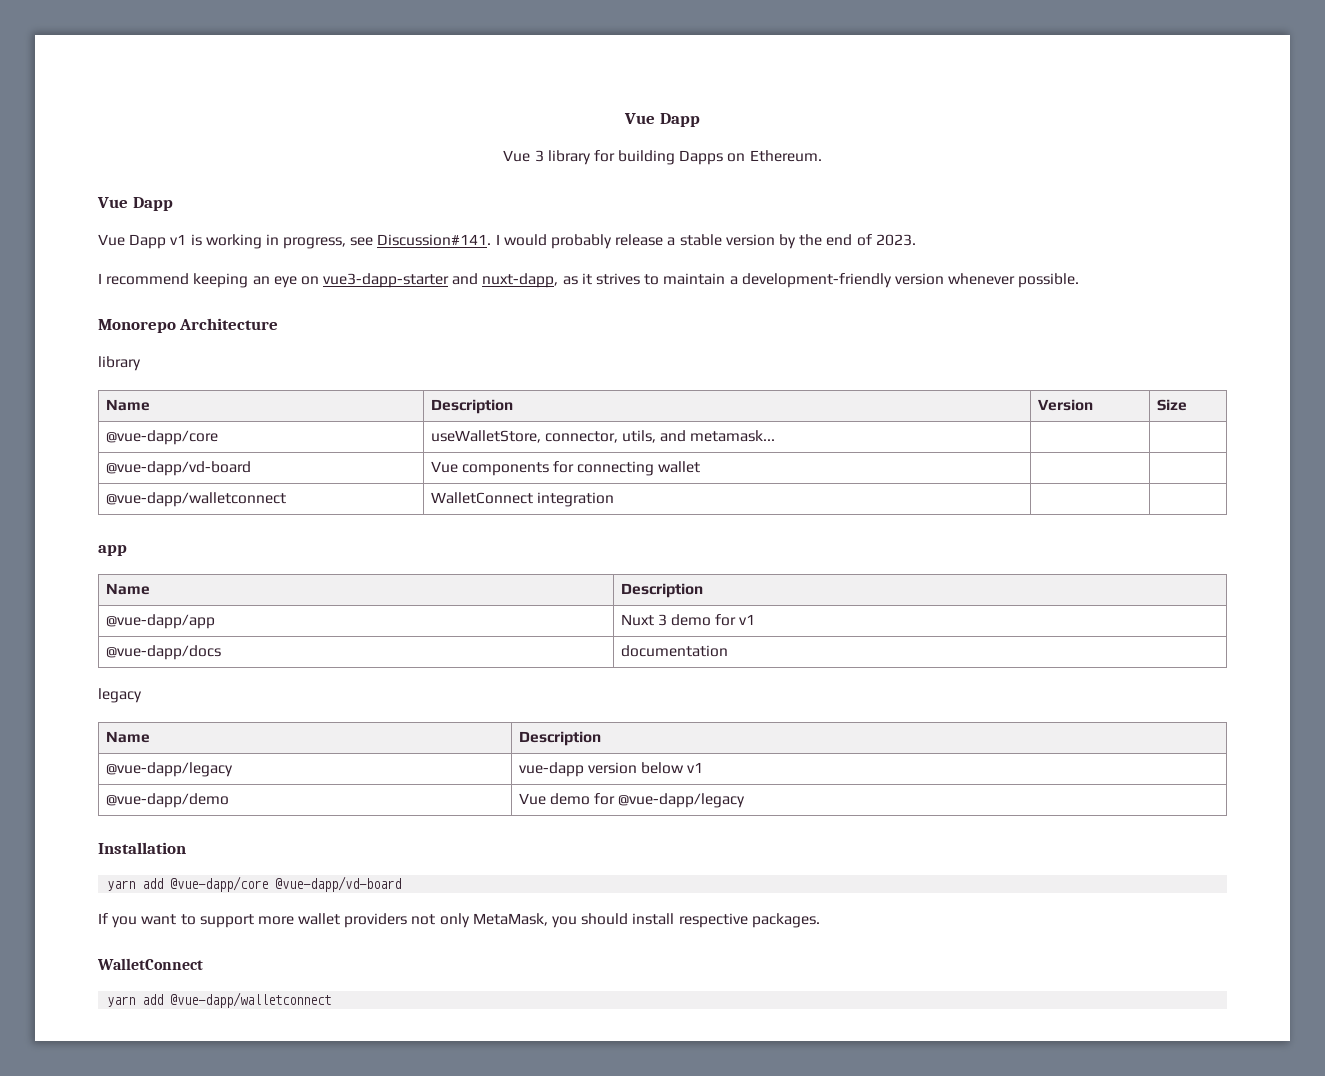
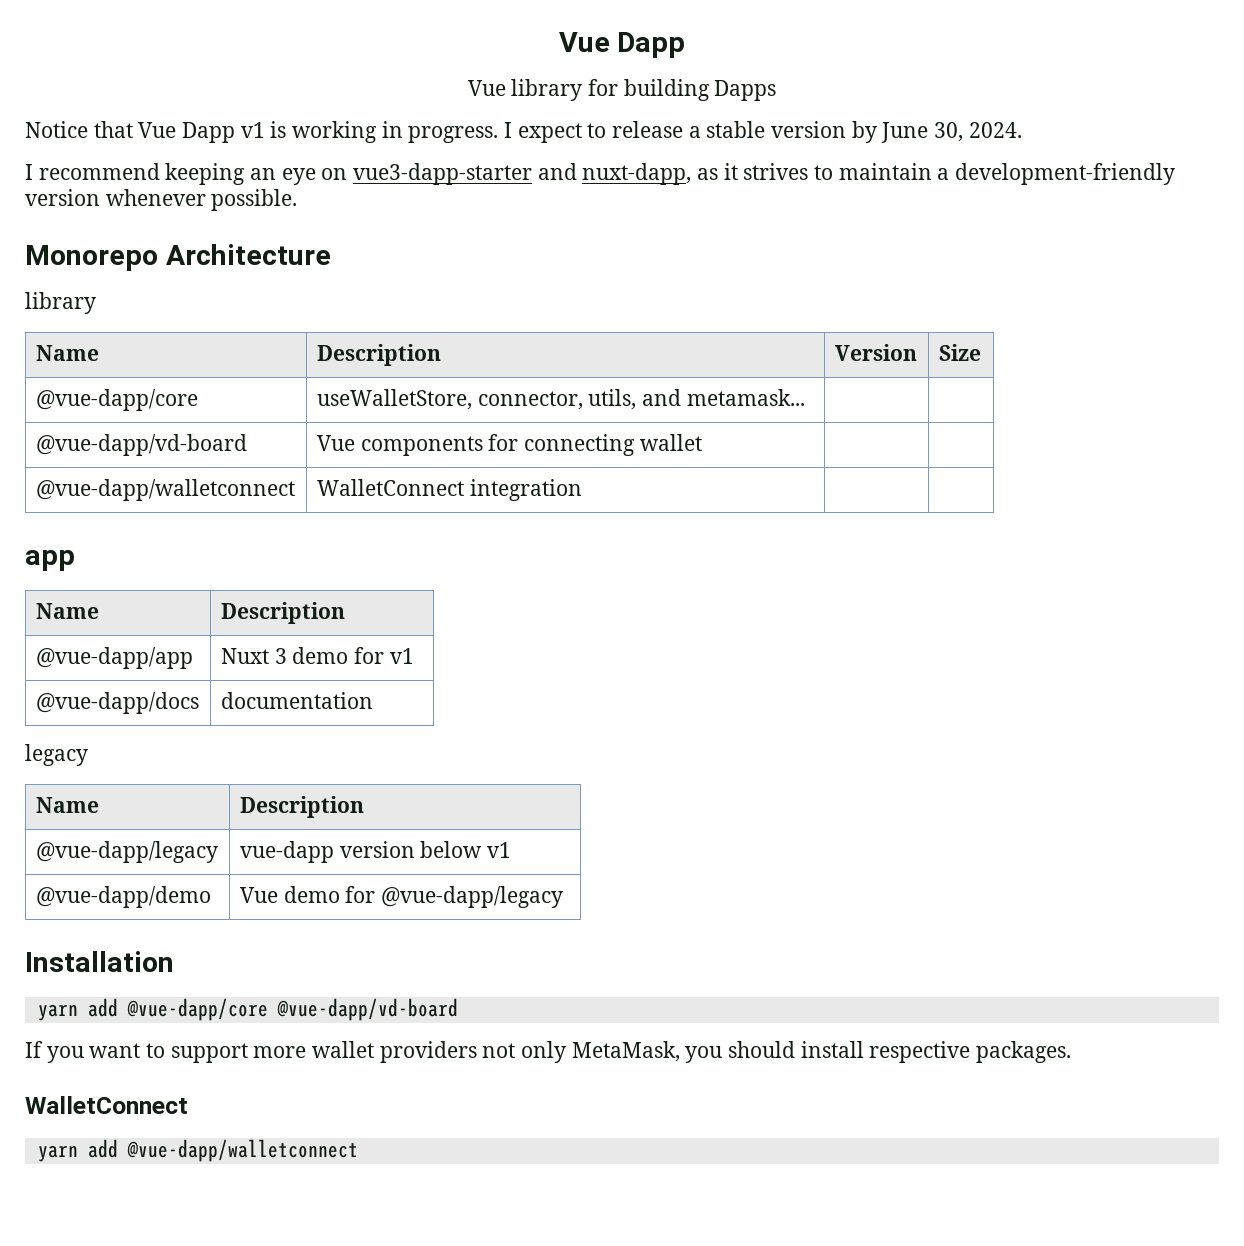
[624,113,700,127] [503,150,544,162] Vue Dapp // Vue 3 -> [558,32,686,58] [467,80,506,96] Vue Dapp // Vue
[727,150,822,162] [97,197,173,211] on Ethereum. // Vue Dapp // -> [25,121,133,138] // Notice that
[283,234,613,249] progress, see Discussion#141. I would probably -> [408,122,607,143] progress. I expect to
[799,234,916,246] the end of 2023. -> [881,122,1022,143] June 30, 2024.

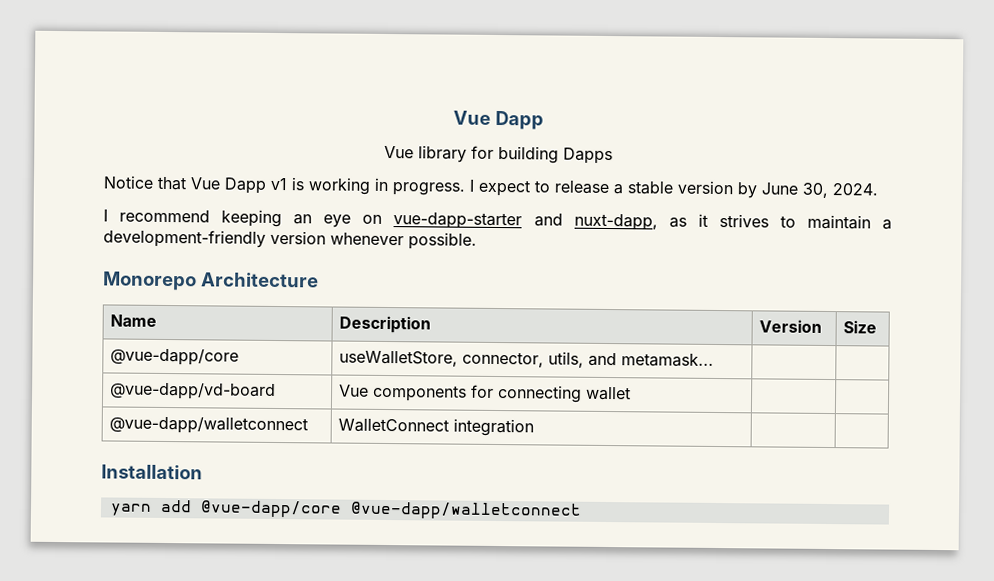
[353,163,533,185] vue3-dapp-starter -> [393,212,523,230] vue-dapp-starter
[25,292,96,314] // library -> (319, 280) none
[25,550,75,571] [35,603,99,619] [220,602,345,624] [35,647,193,669] [220,647,414,664] [35,692,199,714] [220,692,373,709] [25,744,88,766] [35,797,99,813] [239,796,364,818] [35,841,218,863] [239,841,511,863] [35,886,211,908] [239,886,563,908] [25,951,174,972] [37,998,458,1021] [25,1041,1072,1063] [25,1096,188,1114] [37,1139,118,1162] app // Name | Description // @vue-dapp/app | Nuxt 3 demo for v1 // @vue-dapp/docs | documentation // legacy // Name | Description // @vue-dapp/legacy | vue-dapp version below v1 // @vue-dapp/demo | Vue demo for @vue-dapp/legacy // Installation // yarn add @vue-dapp/core @vue-dapp/vd-board // If you want to support more wallet providers not only MetaMask, you should install respective packages. // WalletConnect // yarn add -> [101,464,203,480] [109,499,342,518] Installation // yarn add @vue-dapp/core

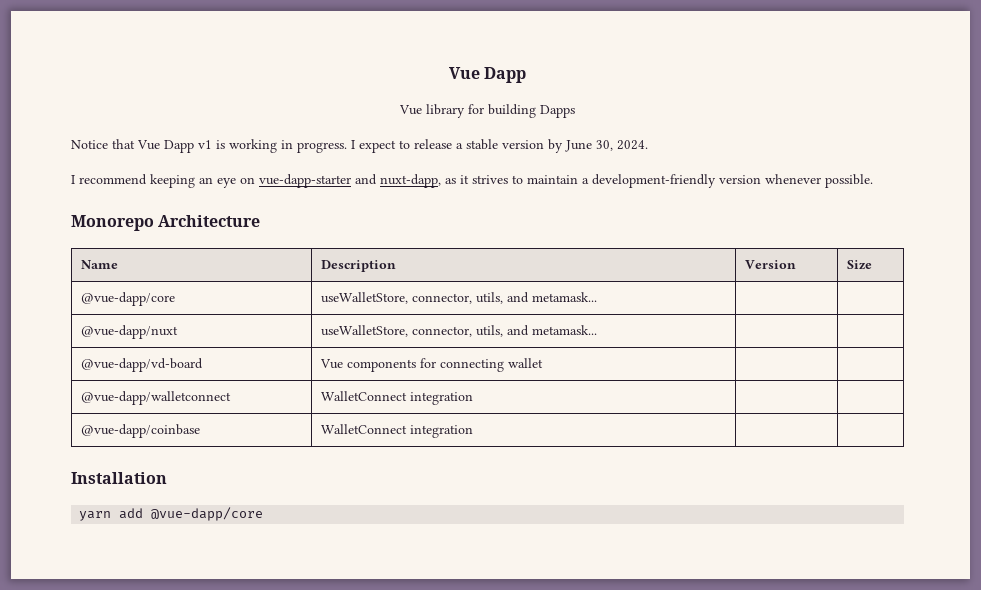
(714, 360) none -> [81,325,179,339] [321,325,598,337] // @vue-dapp/nuxt | useWalletStore, connector, utils, and metamask... | |
(534, 427) none -> [81,424,201,438] [321,424,474,438] // @vue-dapp/coinbase | WalletConnect integration | |
[349,501,582,520] @vue-dapp/walletconnect -> (264, 514) none

